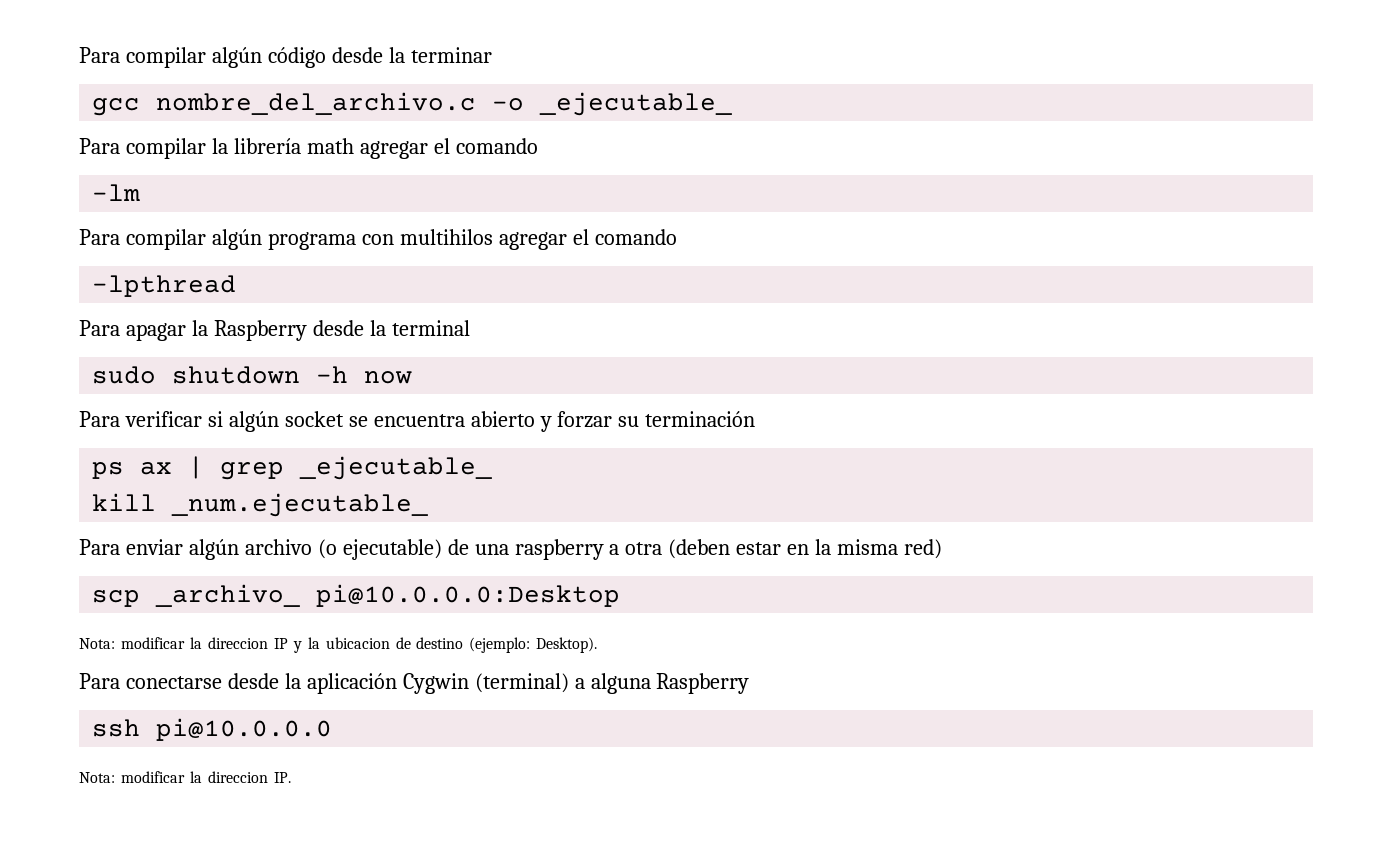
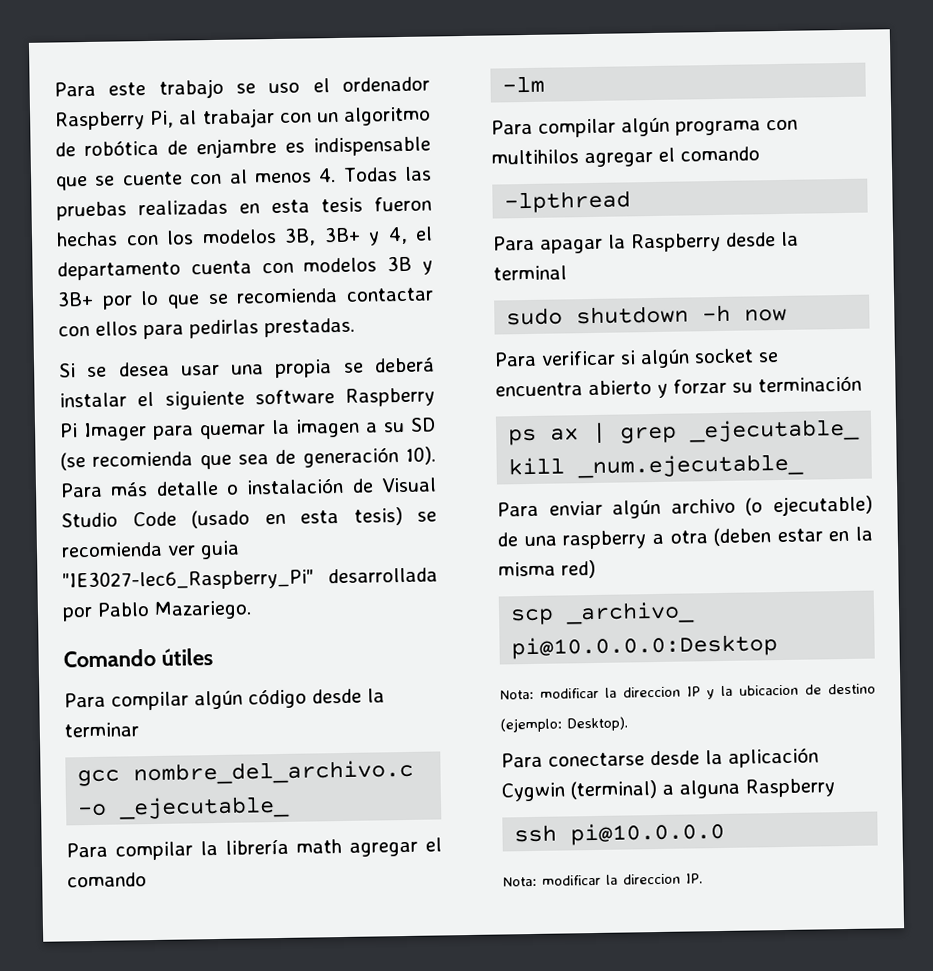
[79,47,120,63] Para -> [54,76,430,99] [55,106,431,131] [55,136,431,159] [56,166,432,191] [56,196,432,221] [56,226,433,247] [57,255,434,281] [57,287,434,310] [58,317,355,340] [59,357,435,379] [59,387,435,410] [59,417,436,442] [60,446,437,471] [60,477,437,498] [61,507,437,529] [61,540,240,560] [62,567,438,592] [62,600,252,622] [63,648,213,668] [64,692,106,708] Para este trabajo se uso el ordenador Raspberry Pi, al trabajar con un algoritmo de robótica de enjambre es indispensable que se cuente con al menos 4. Todas las pruebas realizadas en esta tesis fueron hechas con los modelos 3B, 3B+ y 4, el departamento cuenta con modelos 3B y 3B+ por lo que se recomienda contactar con ellos para pedirlas prestadas. // Si se desea usar una propia se deberá instalar el siguiente software Raspberry Pi Imager para quemar la imagen a su SD (se recomienda que sea de generación 10). Para más detalle o instalación de Visual Studio Code (usado en esta tesis) se recomienda ver guia "IE3027-lec6_Raspberry_Pi" desarrollada por Pablo Mazariego. // Comando útiles // Para

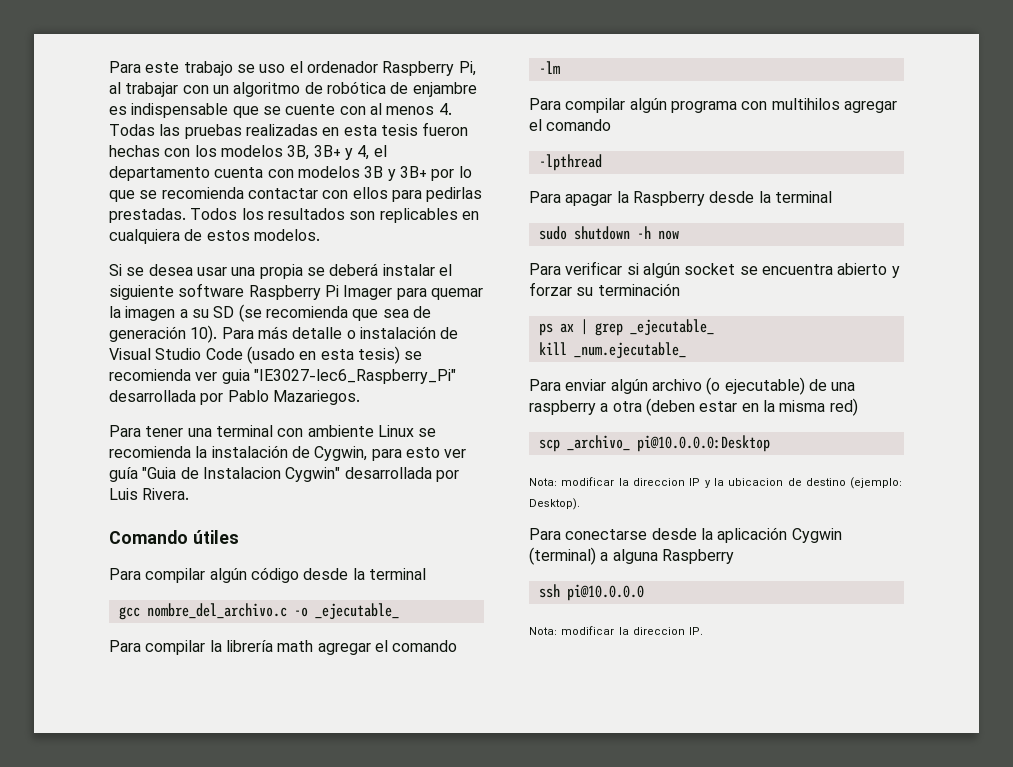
(355, 327) none -> [190,208,479,223] [109,229,320,244] Todos los resultados son replicables en cualquiera de estos modelos.
[154,600,252,620] Mazariego. -> [272,390,360,405] [109,425,437,437] [109,445,467,461] [109,467,459,482] [109,488,190,500] Mazariegos. // Para tener una terminal con ambiente Linux se recomienda la instalación de Cygwin, para esto ver guía "Guia de Instalacion Cygwin" desarrollada por Luis Rivera.
[64,722,139,738] terminar -> [368,568,426,580] terminal

